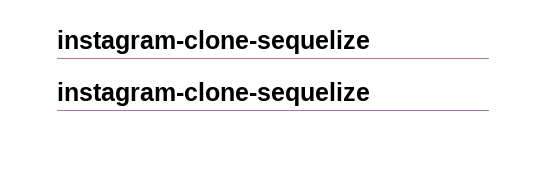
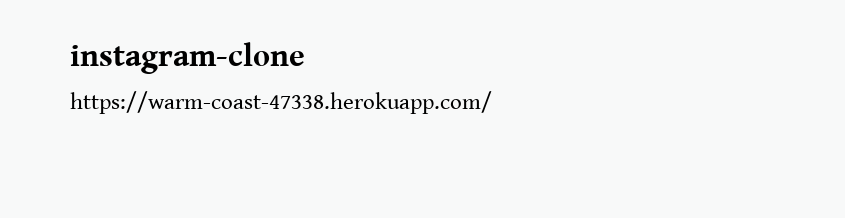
[57,30,370,54] [57,82,370,106] instagram-clone-sequelize // instagram-clone-sequelize -> [70,42,305,74] [70,91,492,114] instagram-clone // https://warm-coast-47338.herokuapp.com/

